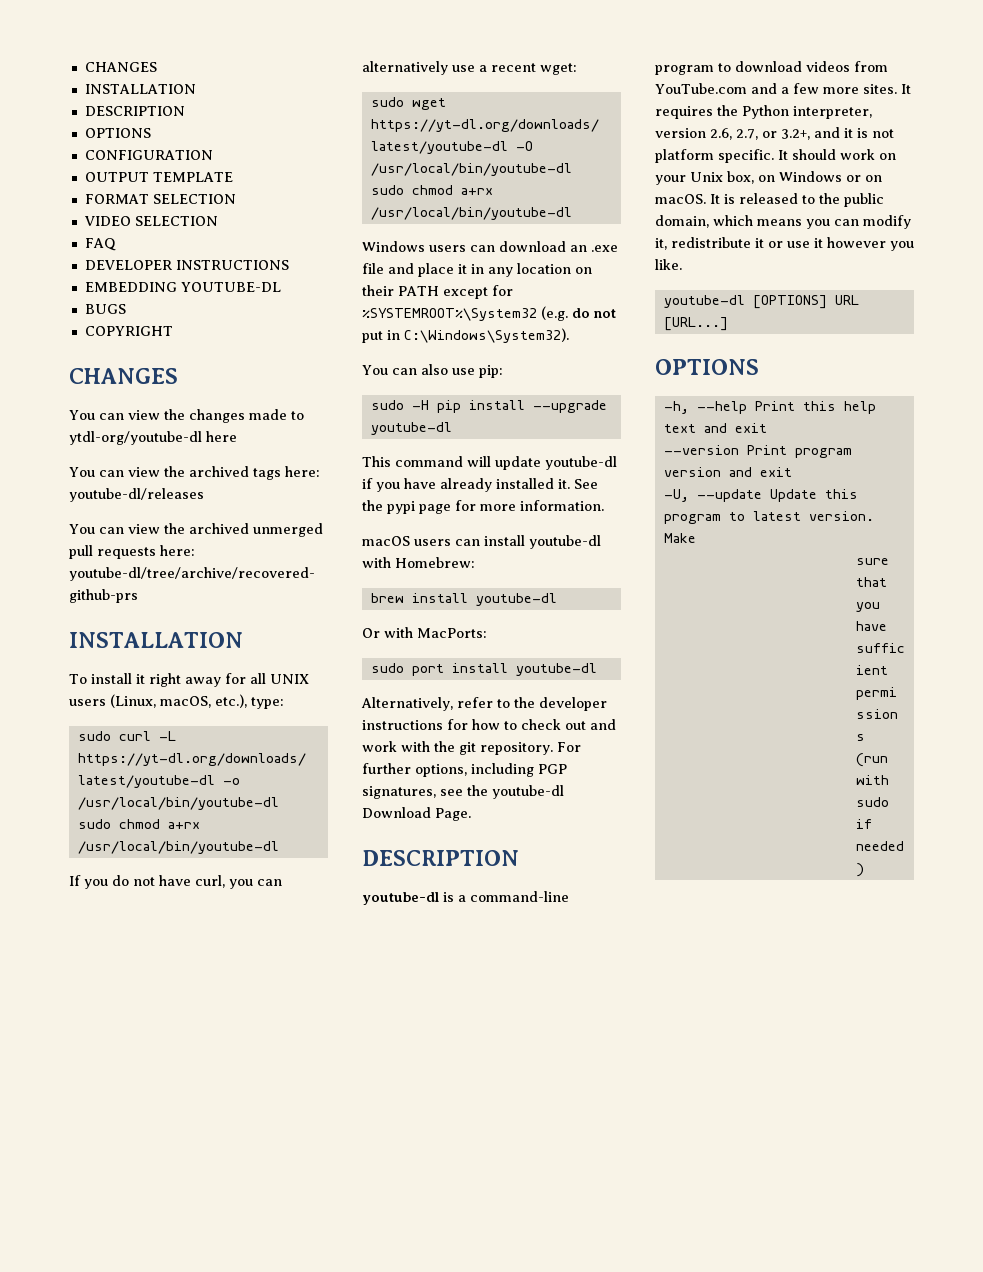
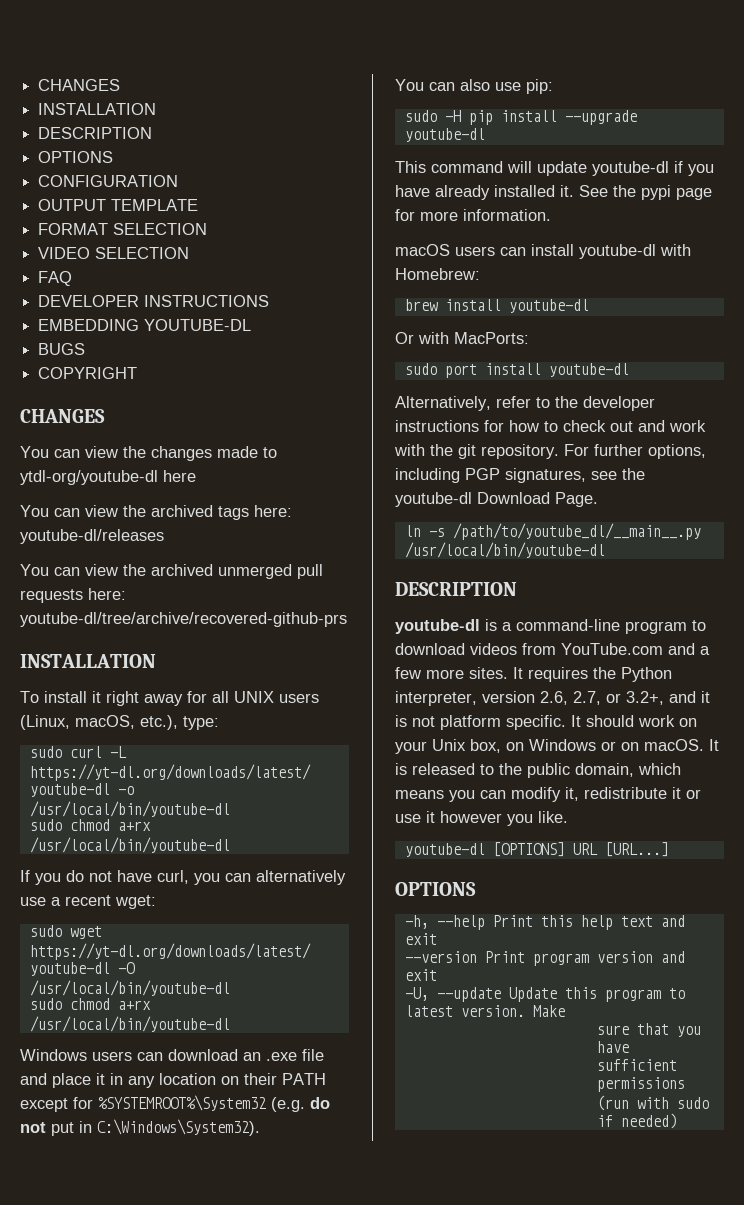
(471, 814) none -> [404,523,701,540] [404,542,605,558] // ln -s /path/to/youtube_dl/__main__.py /usr/local/bin/youtube-dl

